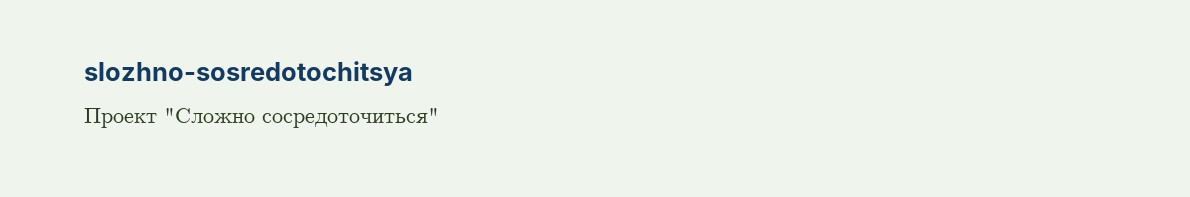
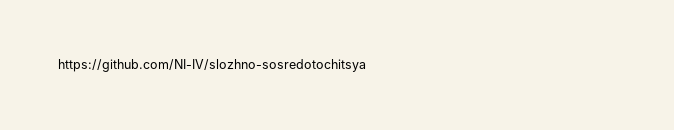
[84,61,413,86] [84,108,439,128] slozhno-sosredotochitsya // Проект "Сложно сосредоточиться" -> [58,59,366,72] https://github.com/NI-IV/slozhno-sosredotochitsya

